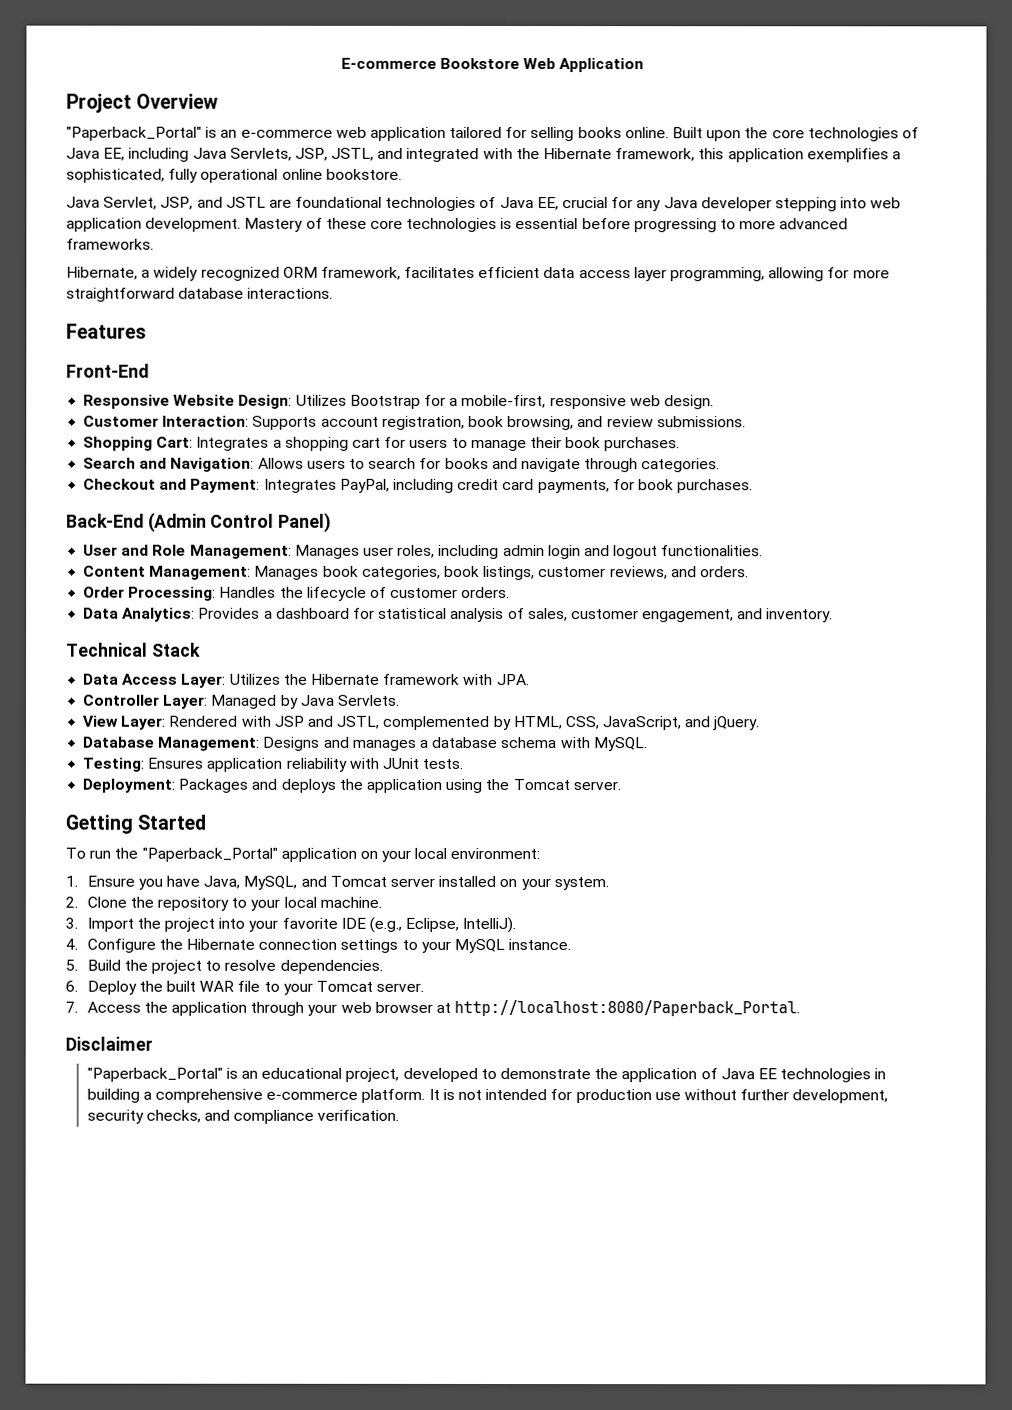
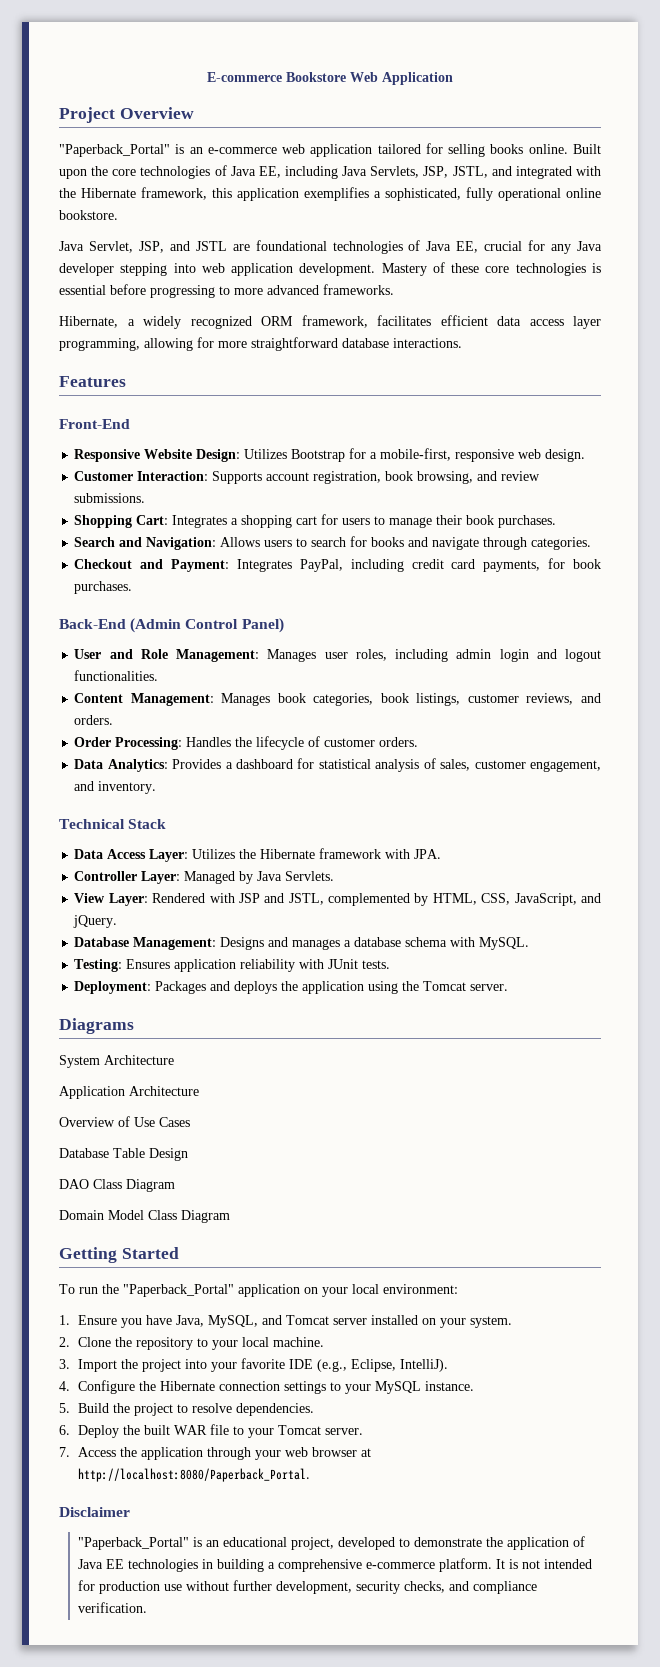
(621, 786) none -> [59,1018,134,1034] [59,1055,174,1068] [59,1086,199,1099] [59,1116,190,1127] [59,1148,188,1161] [59,1179,175,1192] [59,1210,230,1223] // Diagrams // System Architecture // Application Architecture // Overview of Use Cases // Database Table Design // DAO Class Diagram // Domain Model Class Diagram

